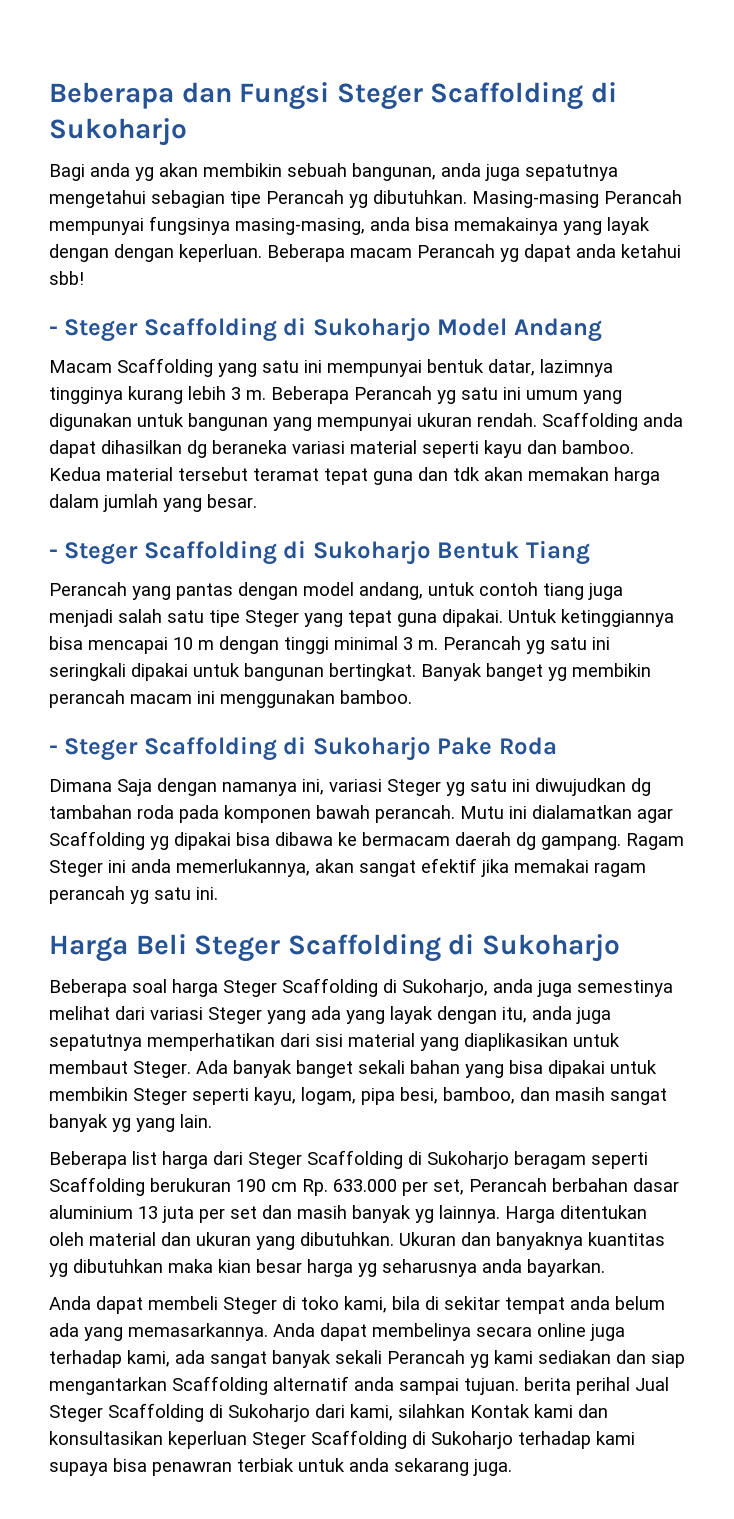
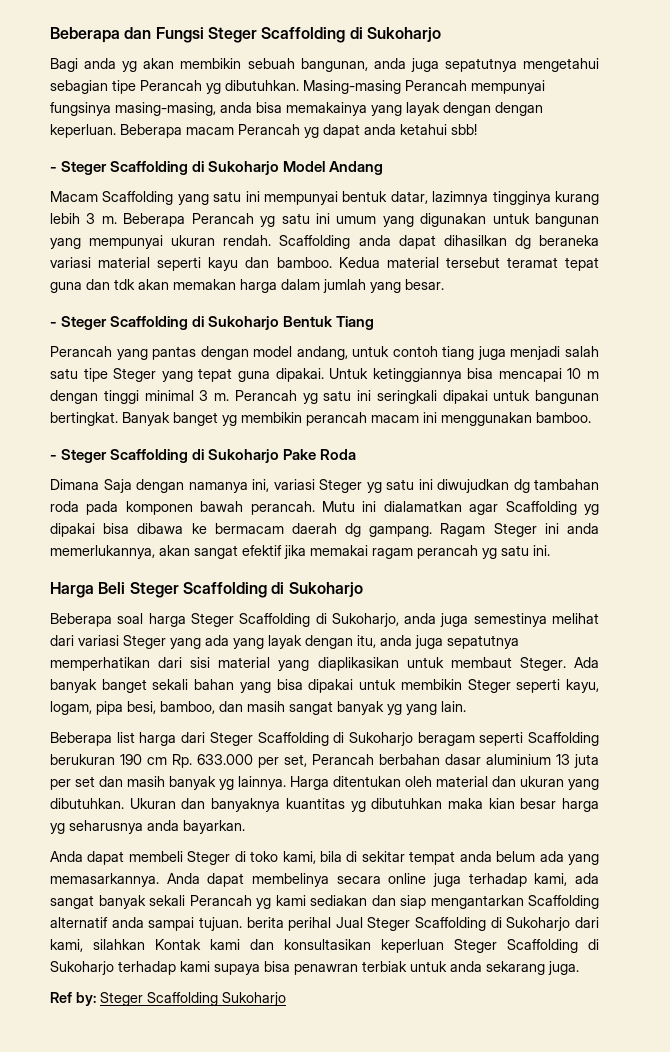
(512, 1467) none -> [50,992,286,1006] // Ref by: Steger Scaffolding Sukoharjo

